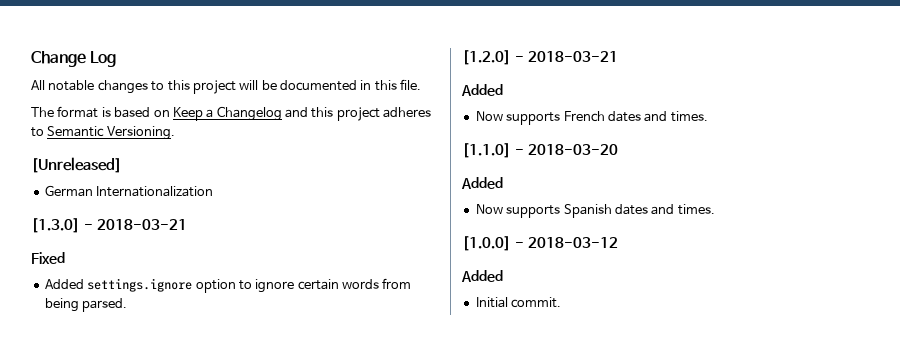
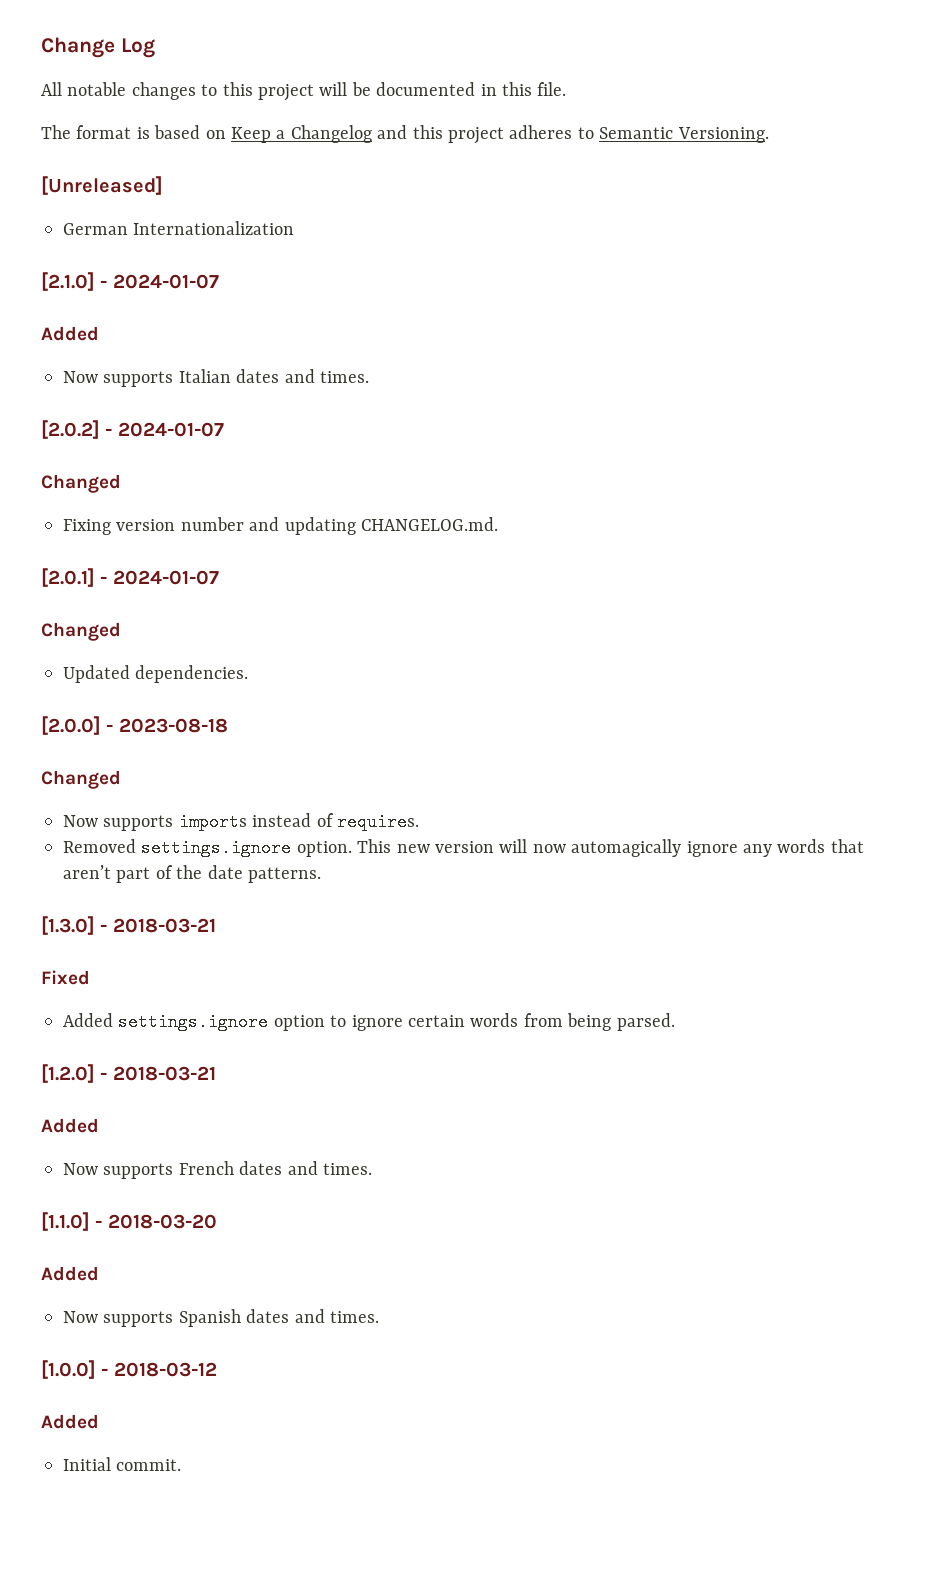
(214, 191) none -> [41,272,219,291] [41,326,99,341] [63,369,369,387] [41,420,224,439] [41,474,121,493] [63,517,498,535] [41,568,219,587] [41,622,121,641] [63,665,249,683] [41,716,228,735] [41,770,121,789] [63,813,419,831] [63,839,864,857] [63,865,321,883] // [2.1.0] - 2024-01-07 // Added // Now supports Italian dates and times. // [2.0.2] - 2024-01-07 // Changed // Fixing version number and updating CHANGELOG.md. // [2.0.1] - 2024-01-07 // Changed // Updated dependencies. // [2.0.0] - 2023-08-18 // Changed // Now supports imports instead of requires. // Removed settings.ignore option. This new version will now automagically ignore any words that aren’t part of the date patterns.

